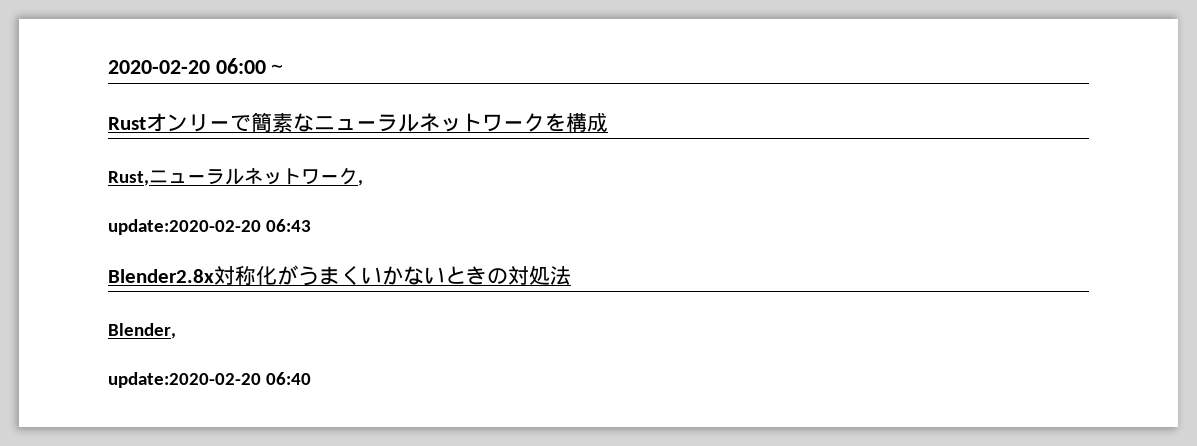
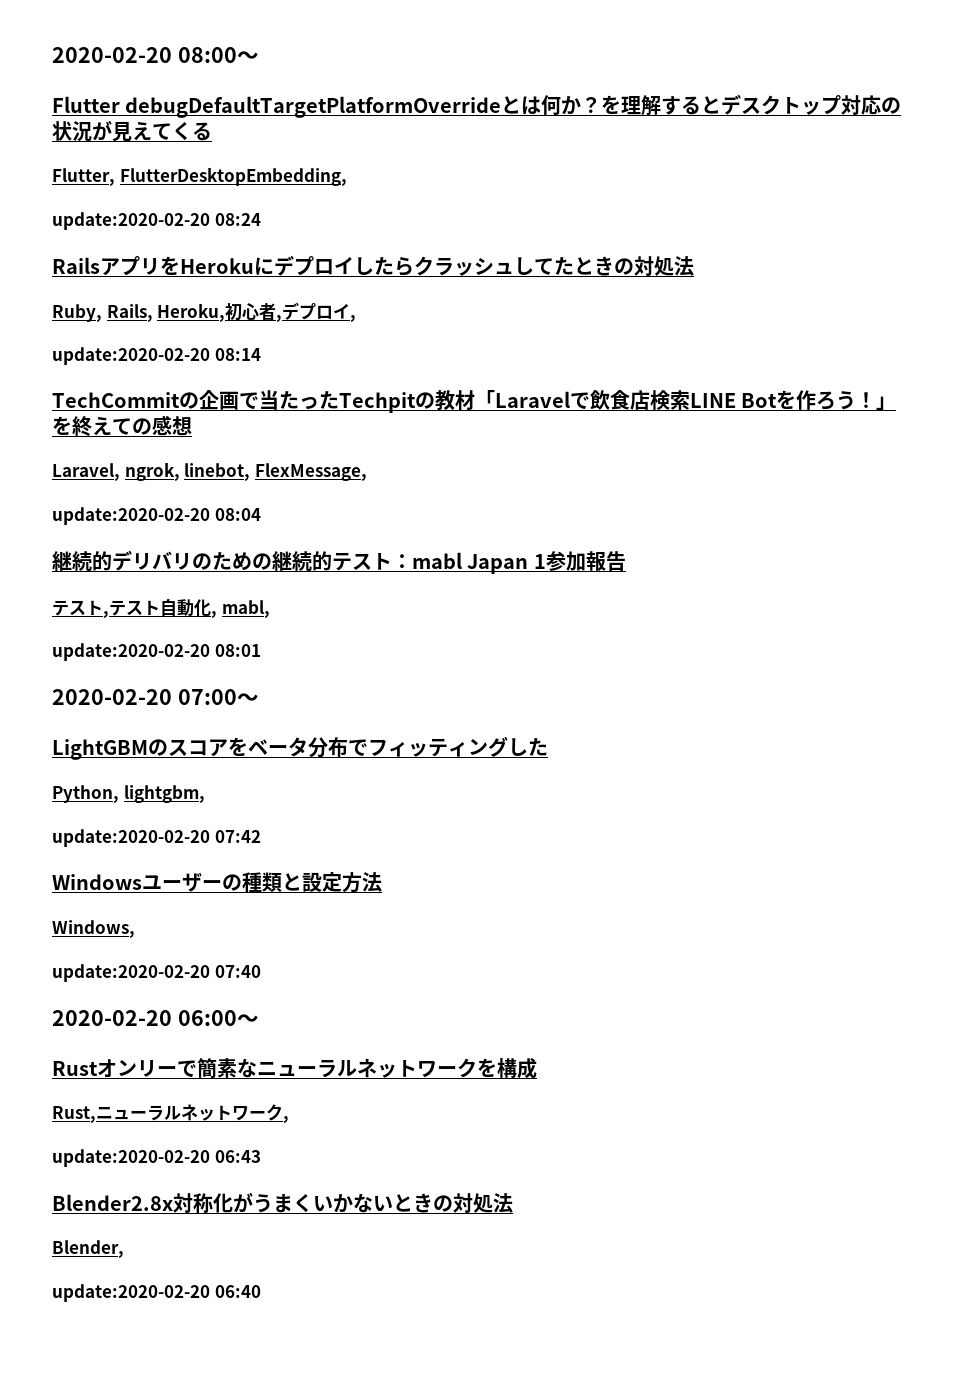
[108,60,210,74] 2020-02-20 -> [52,47,259,63] [52,94,902,118] [52,120,212,142] [52,167,347,186] [52,212,261,230] [52,255,694,276] [52,302,357,322] [52,347,261,365] [52,390,897,413] [52,415,192,437] [52,462,367,481] [52,507,261,525] [52,550,626,574] [52,598,270,618] [52,643,261,661] [52,689,259,705] [52,736,548,760] [52,785,205,803] [52,829,261,847] [52,872,382,893] [52,920,135,938] [52,964,261,982] [52,1010,172,1026] 2020-02-20 08:00～ // Flutter debugDefaultTargetPlatformOverrideとは何か？を理解するとデスクトップ対応の状況が見えてくる // Flutter, FlutterDesktopEmbedding, // update:2020-02-20 08:24 // RailsアプリをHerokuにデプロイしたらクラッシュしてたときの対処法 // Ruby, Rails, Heroku,初心者,デプロイ, // update:2020-02-20 08:14 // TechCommitの企画で当たったTechpitの教材「Laravelで飲食店検索LINE Botを作ろう！」を終えての感想 // Laravel, ngrok, linebot, FlexMessage, // update:2020-02-20 08:04 // 継続的デリバリのための継続的テスト：mabl Japan 1参加報告 // テスト,テスト自動化, mabl, // update:2020-02-20 08:01 // 2020-02-20 07:00～ // LightGBMのスコアをベータ分布でフィッティングした // Python, lightgbm, // update:2020-02-20 07:42 // Windowsユーザーの種類と設定方法 // Windows, // update:2020-02-20 07:40 // 2020-02-20

